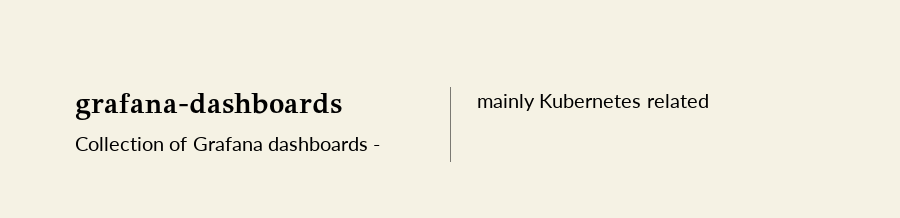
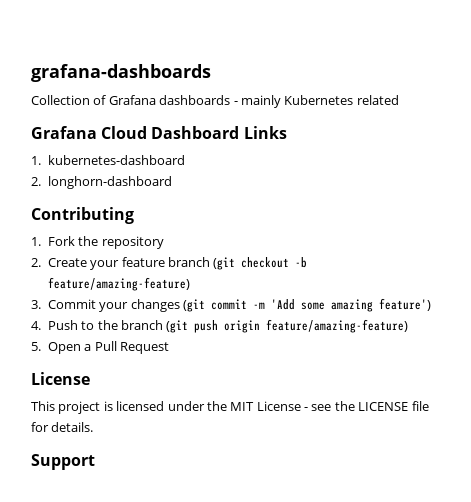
(709, 101) none -> [31,126,287,139] [31,155,185,165] [31,176,172,189] [31,207,134,224] [31,236,164,249] [31,257,308,270] [47,277,190,291] [31,298,431,312] [31,319,409,333] [31,341,169,354] [31,372,90,385] [31,401,429,414] [31,422,94,432] [31,454,95,470] // Grafana Cloud Dashboard Links // 1. kubernetes-dashboard // 2. longhorn-dashboard // Contributing // 1. Fork the repository // 2. Create your feature branch (git checkout -b feature/amazing-feature) // 3. Commit your changes (git commit -m 'Add some amazing feature') // 4. Push to the branch (git push origin feature/amazing-feature) // 5. Open a Pull Request // License // This project is licensed under the MIT License - see the LICENSE file for details. // Support

